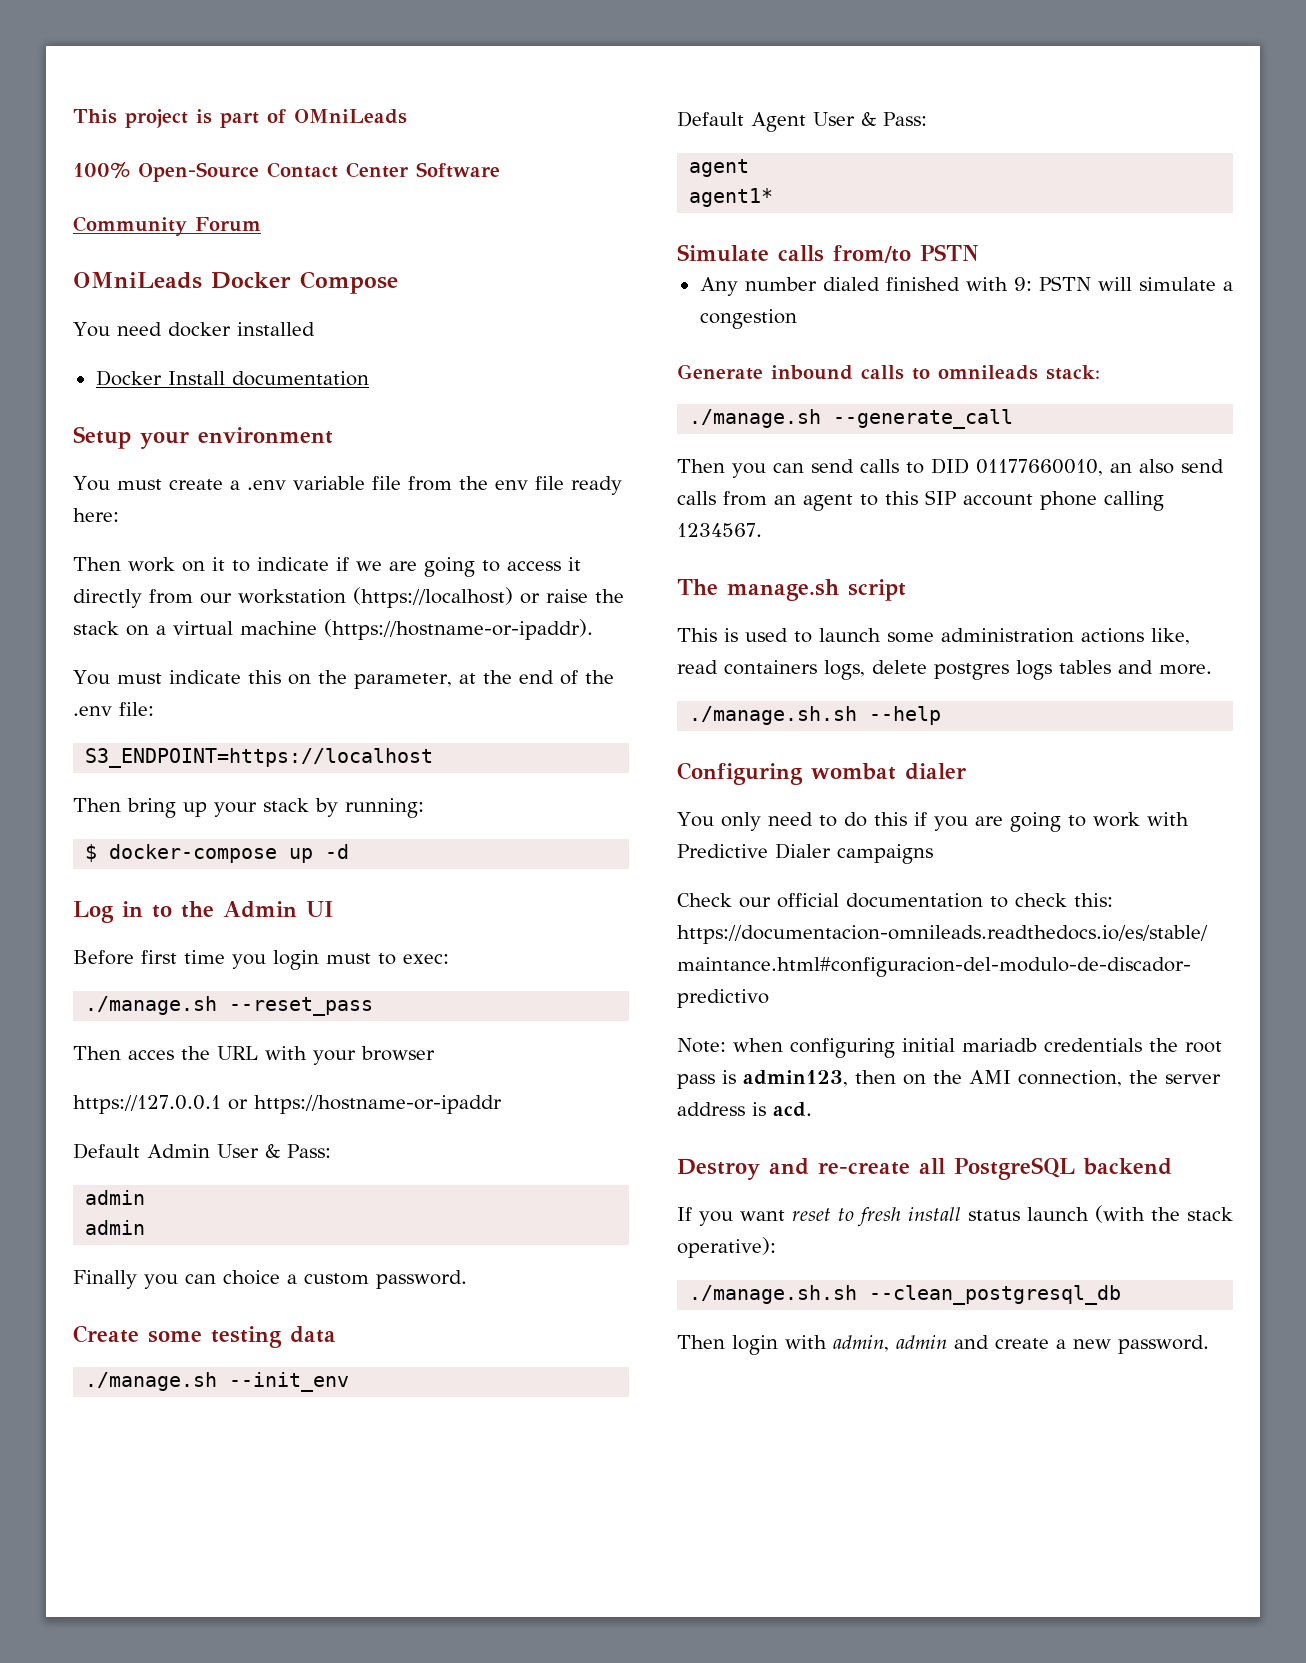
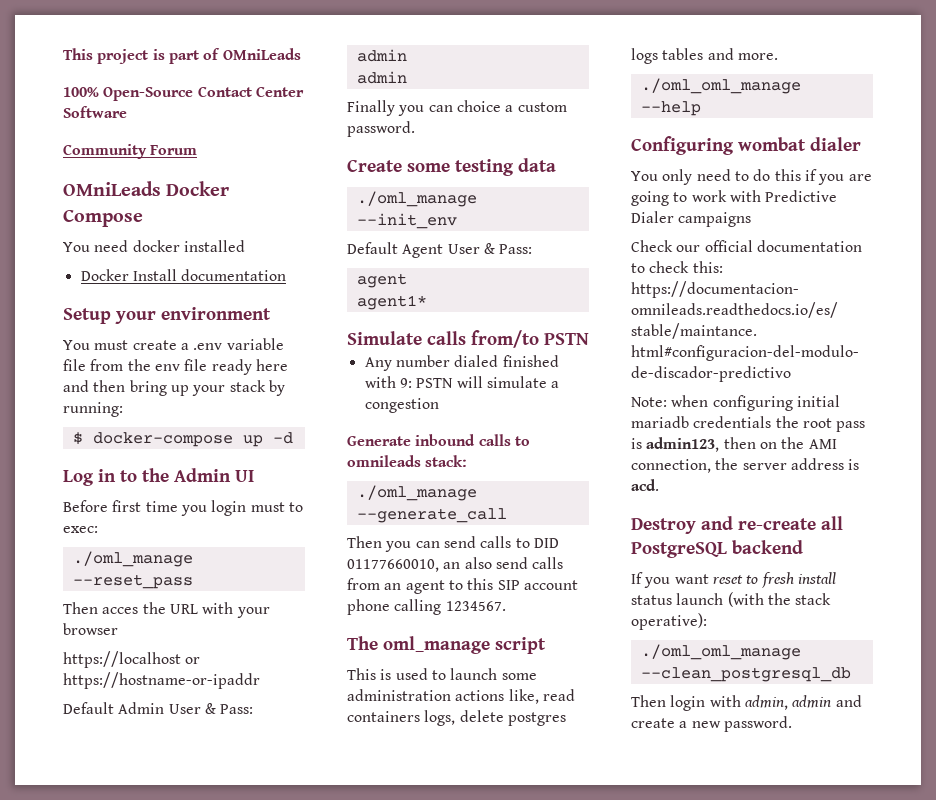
[73,508,119,522] [73,557,581,577] [73,587,624,608] [73,619,593,640] [73,670,614,689] [73,702,154,716] [85,748,434,768] [73,798,121,812] here: // Then work on it to indicate if we are going to access it directly from our workstation (https://localhost) or raise the stack on a virtual machine (https://hostname-or-ipaddr). // You must indicate this on the parameter, at the end of the .env file: // S3_ENDPOINT=https://localhost // Then -> [255,359,288,371] [63,380,126,392] here and then
[85,996,218,1015] ./manage.sh -> [72,551,193,567] ./oml_manage
[73,1095,221,1114] https://127.0.0.1 -> [63,651,181,668] https://localhost
[85,1372,218,1391] ./manage.sh -> [356,191,477,207] ./oml_manage
[689,409,822,428] ./manage.sh -> [356,485,477,501] ./oml_manage
[727,579,839,601] manage.sh -> [383,636,490,654] oml_manage
[689,706,858,725] ./manage.sh.sh -> [640,78,801,94] ./oml_oml_manage
[689,1285,858,1304] ./manage.sh.sh -> [640,644,801,660] ./oml_oml_manage

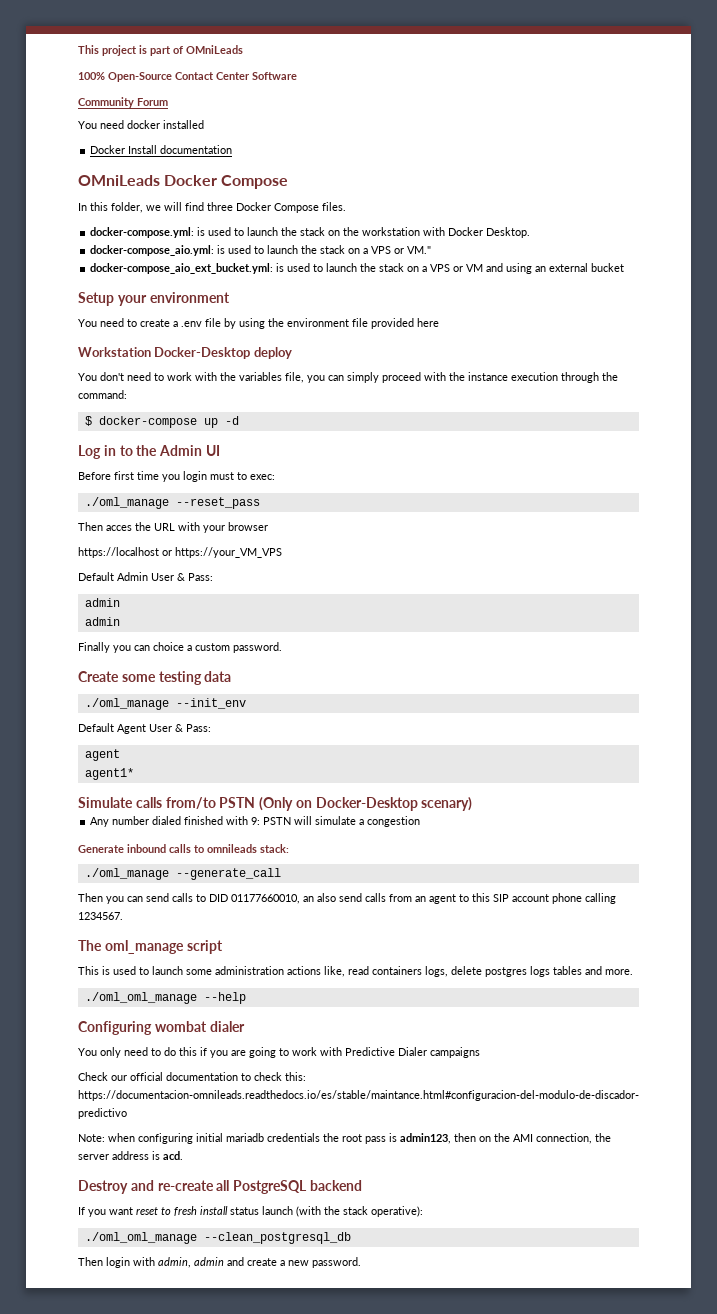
[63,181,230,196] [63,209,143,227] // OMniLeads Docker Compose -> (168, 102) none
(287, 275) none -> [78,175,289,189] [78,202,346,213] [90,227,531,238] [90,245,432,256] [90,263,625,274] // OMniLeads Docker Compose // In this folder, we will find three Docker Compose files. // docker-compose.yml: is used to launch the stack on the workstation with Docker Desktop. // docker-compose_aio.yml: is used to launch the stack on a VPS or VM." // docker-compose_aio_ext_bucket.yml: is used to launch the stack on a VPS or VM and using an external bucket
[94,340,129,350] must -> [100,318,137,327] need to
[226,338,284,350] [63,359,288,375] [63,380,285,396] [63,402,123,417] variable file from the env file ready here and then bring up your stack by running: -> [205,318,439,329] [78,347,292,359] [78,372,618,383] [78,390,127,399] file by using the environment file provided here // Workstation Docker-Desktop deploy // You don't need to work with the variables file, you can simply proceed with the instance execution through the command:
[63,672,260,689] https://hostname-or-ipaddr -> [175,547,282,558] https://your_VM_VPS
(589, 339) none -> [259,797,473,811] (Only on Docker-Desktop scenary)

